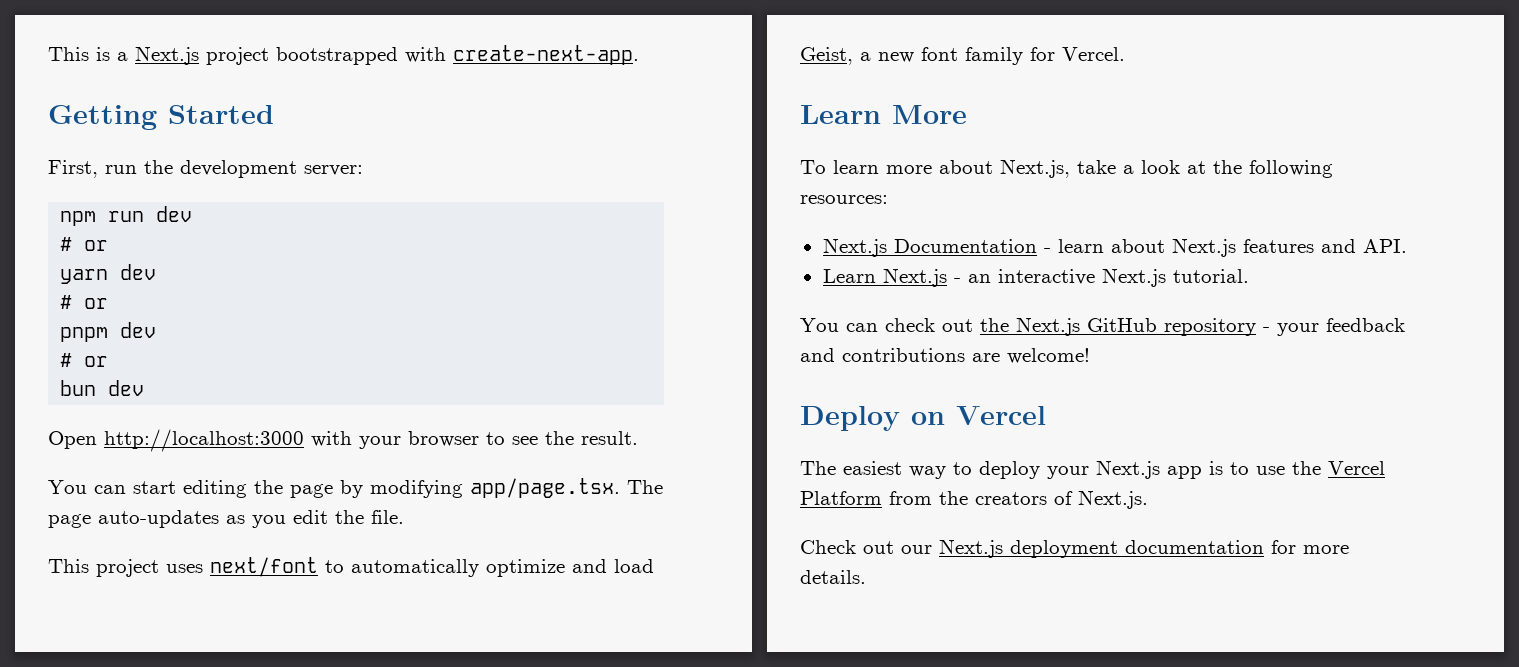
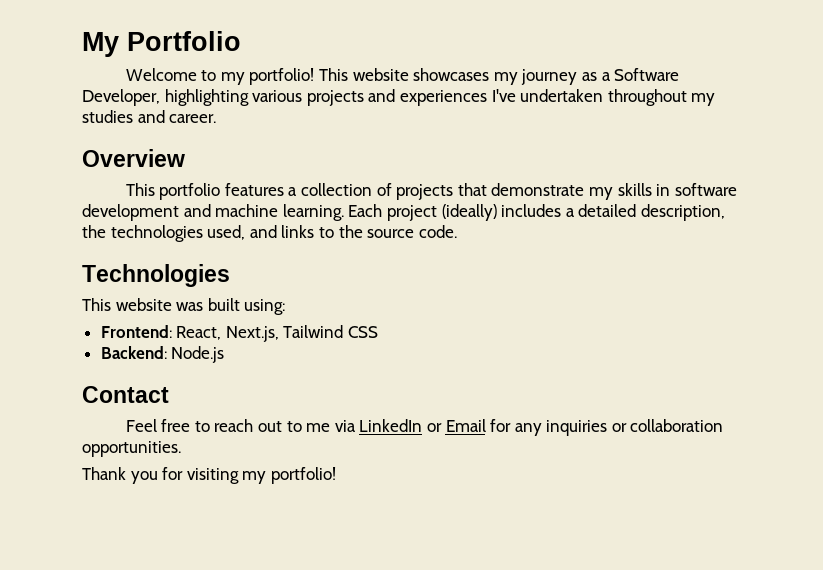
[48,45,639,65] [48,105,274,130] [48,160,363,178] [60,206,193,226] [60,237,109,251] [60,264,157,284] [60,295,109,309] [60,322,157,342] [60,353,109,367] [60,380,145,396] [48,429,638,452] [48,478,663,498] [48,510,404,528] [48,557,654,577] [800,47,1125,65] [800,105,967,124] [800,159,1333,178] [800,195,888,204] [822,238,1407,257] [822,268,1249,287] [800,317,1405,336] [800,348,1090,364] [800,406,1046,431] [800,460,1385,479] [800,490,1148,509] [800,539,1349,558] [800,570,866,584] This is a Next.js project bootstrapped with create-next-app. // Getting Started // First, run the development server: // npm run dev // # or // yarn dev // # or // pnpm dev // # or // bun dev // Open http://localhost:3000 with your browser to see the result. // You can start editing the page by modifying app/page.tsx. The page auto-updates as you edit the file. // This project uses next/font to automatically optimize and load Geist, a new font family for Vercel. // Learn More // To learn more about Next.js, take a look at the following resources: // Next.js Documentation - learn about Next.js features and API. // Learn Next.js - an interactive Next.js tutorial. // You can check out the Next.js GitHub repository - your feedback and contributions are welcome! // Deploy on Vercel // The easiest way to deploy your Next.js app is to use the Vercel Platform from the creators of Next.js. // Check out our Next.js deployment documentation for more details. -> [82,31,241,57] [125,68,680,85] [82,89,716,106] [82,110,217,123] [82,149,185,167] [125,183,737,200] [82,204,725,221] [82,225,457,242] [82,264,230,287] [82,298,286,315] [100,325,379,342] [100,346,225,363] [82,386,169,403] [125,419,724,436] [82,441,181,457] [82,467,336,484] My Portfolio // Welcome to my portfolio! This website showcases my journey as a Software Developer, highlighting various projects and experiences I've undertaken throughout my studies and career. // Overview // This portfolio features a collection of projects that demonstrate my skills in software development and machine learning. Each project (ideally) includes a detailed description, the technologies used, and links to the source code. // Technologies // This website was built using: // Frontend: React, Next.js, Tailwind CSS // Backend: Node.js // Contact // Feel free to reach out to me via LinkedIn or Email for any inquiries or collaboration opportunities. // Thank you for visiting my portfolio!

